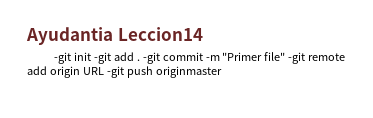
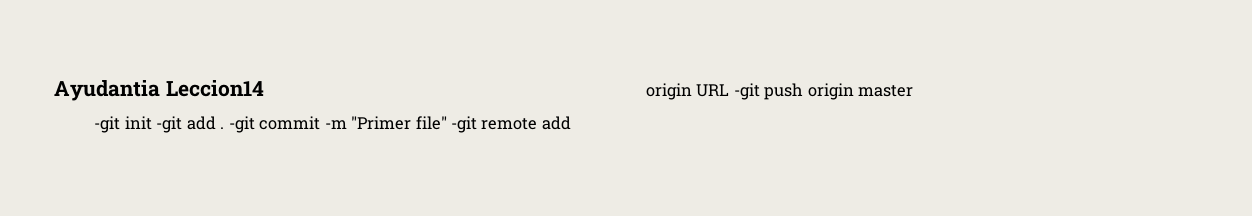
[155,66,222,78] originmaster -> [807,83,914,100] origin master

